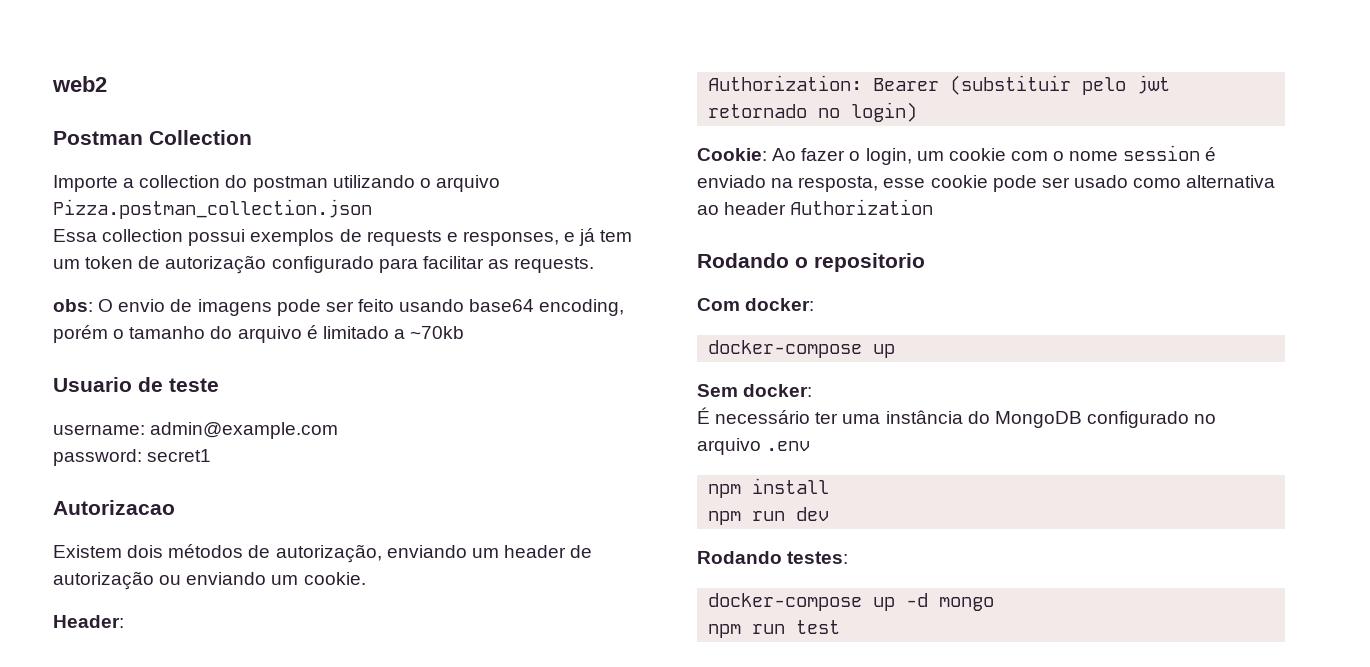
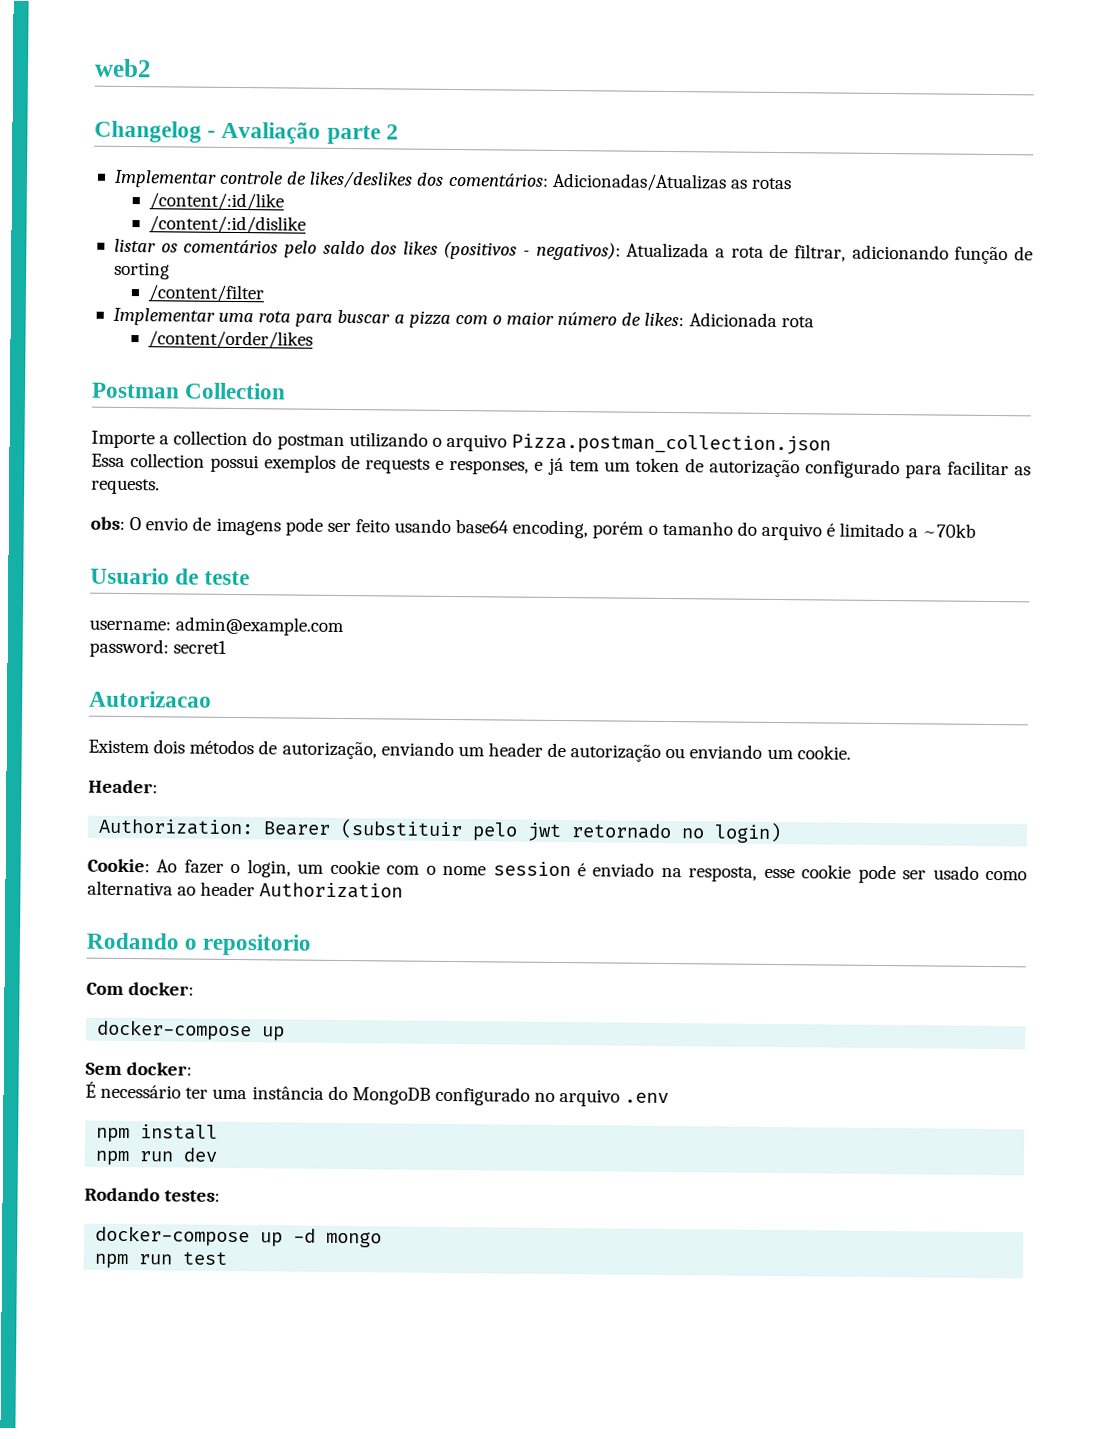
(107, 84) none -> [94,120,399,145] [113,169,792,192] [149,192,285,211] [149,215,307,234] [113,238,1033,265] [113,261,170,280] [148,284,266,303] [112,307,814,328] [148,330,314,349] // Changelog - Avaliação parte 2 // Implementar controle de likes/deslikes dos comentários: Adicionadas/Atualizas as rotas // /content/:id/like // /content/:id/dislike // listar os comentários pelo saldo dos likes (positivos - negativos): Atualizada a rota de filtrar, adicionando função de sorting // /content/filter // Implementar uma rota para buscar a pizza com o maior número de likes: Adicionada rota // /content/order/likes

